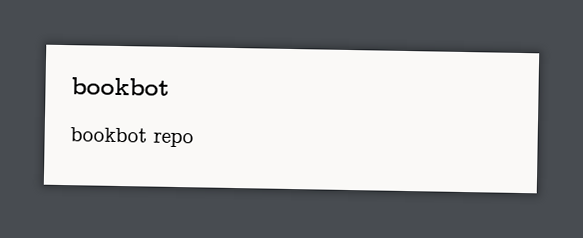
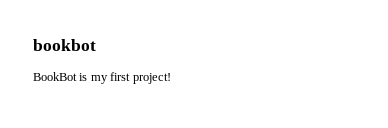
[70,127,194,148] bookbot repo -> [33,72,171,84] BookBot is my first project!

